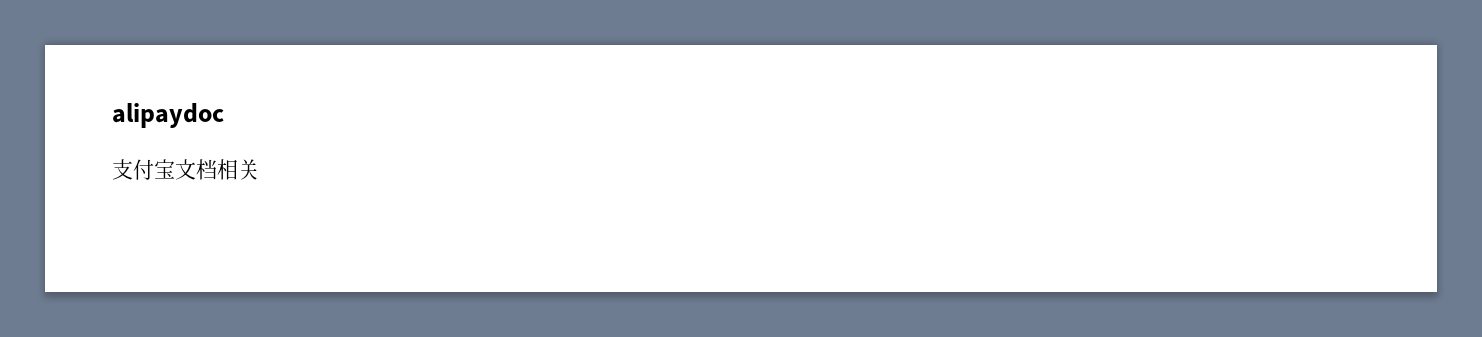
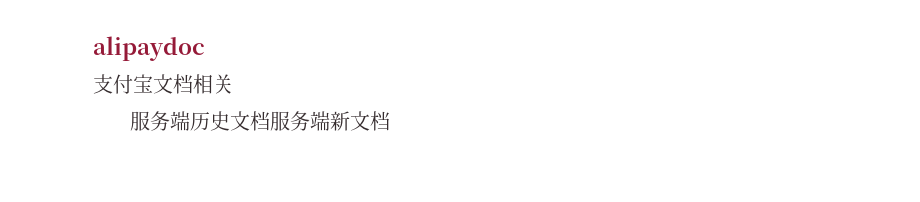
(259, 169) none -> [130,111,391,131] // 服务端历史文档服务端新文档

